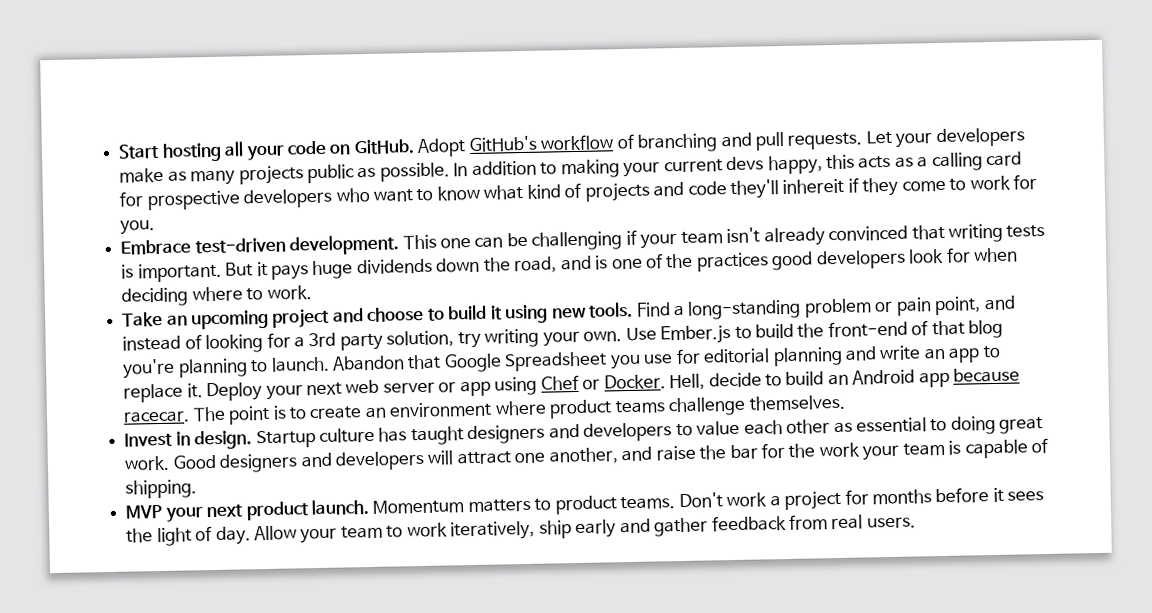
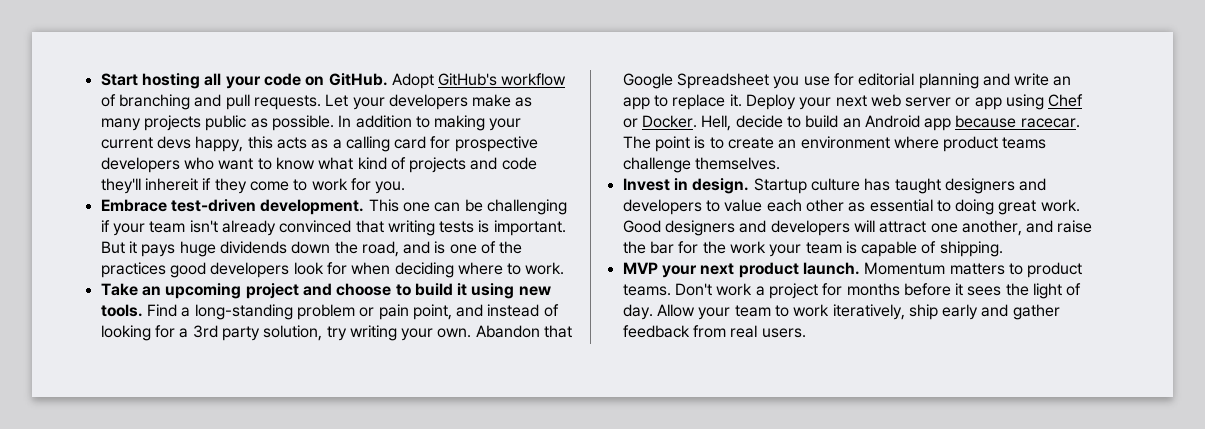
[625,319,1004,345] [122,356,330,379] Use Ember.js to build the front-end of that blog you're planning to launch. -> (472, 333) none

